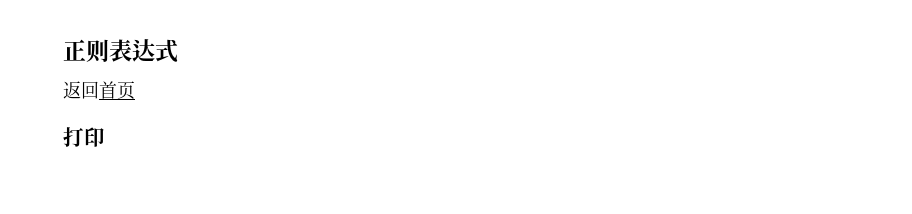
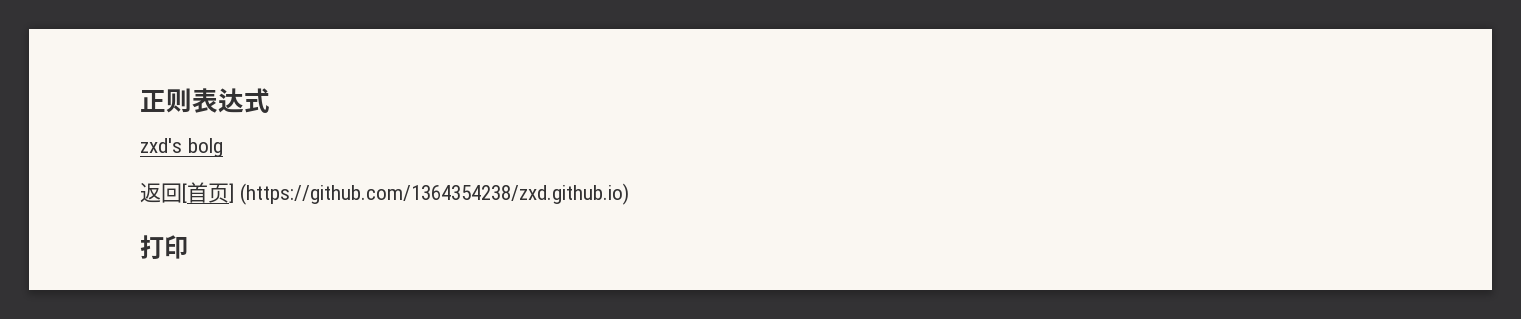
(178, 51) none -> [140,138,223,157] // zxd's bolg
(99, 90) none -> [182,183,187,203] [
(135, 90) none -> [229,183,629,205] ] (https://github.com/1364354238/zxd.github.io)

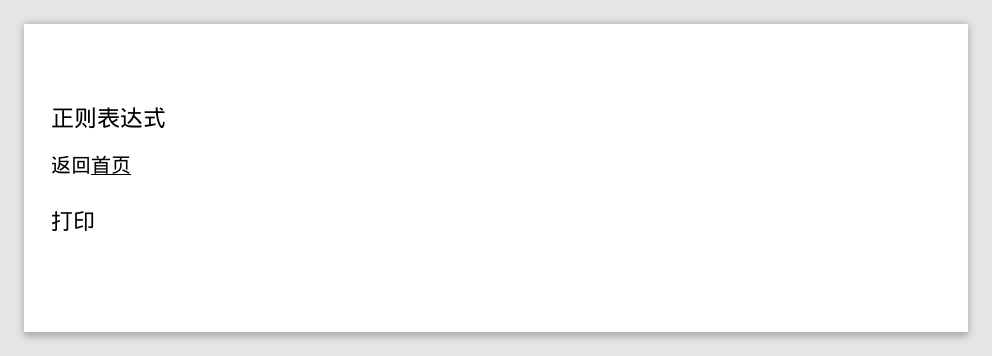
[140,138,223,157] // zxd's bolg -> (166, 118) none
[182,183,187,203] [ -> (91, 165) none
[229,183,629,205] ] (https://github.com/1364354238/zxd.github.io) -> (131, 165) none

